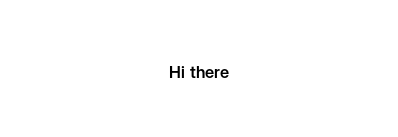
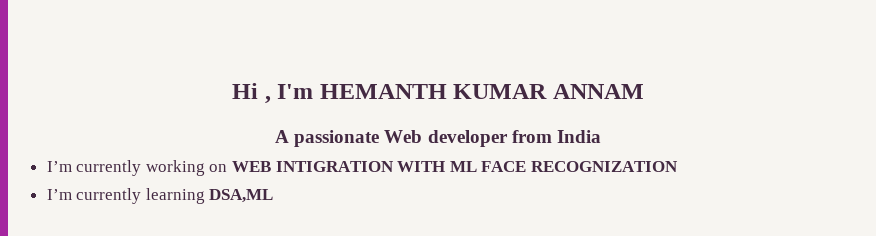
[189,66,229,78] there -> [264,84,644,104] [275,130,601,147] [46,160,679,176] [46,188,274,204] , I'm HEMANTH KUMAR ANNAM // A passionate Web developer from India // I’m currently working on WEB INTIGRATION WITH ML FACE RECOGNIZATION // I’m currently learning DSA,ML

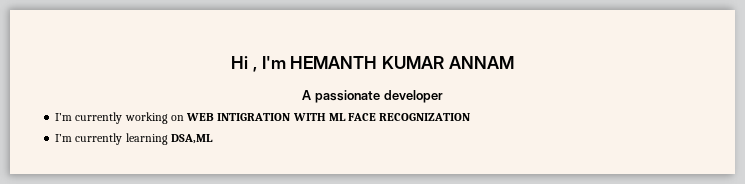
[384,130,423,143] Web -> (380, 96) none
[511,130,601,143] from India -> (443, 96) none

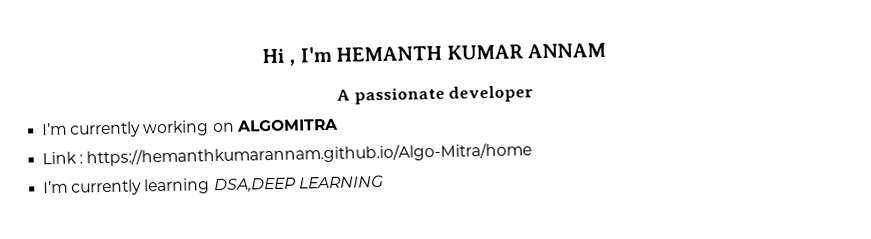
[186,113,471,121] WEB INTIGRATION WITH ML FACE RECOGNIZATION -> [235,118,339,132] [42,142,533,167] ALGOMITRA // Link : https://hemanthkumarannam.github.io/Algo-Mitra/home
[170,134,213,144] DSA,ML -> [213,174,384,194] DSA,DEEP LEARNING

